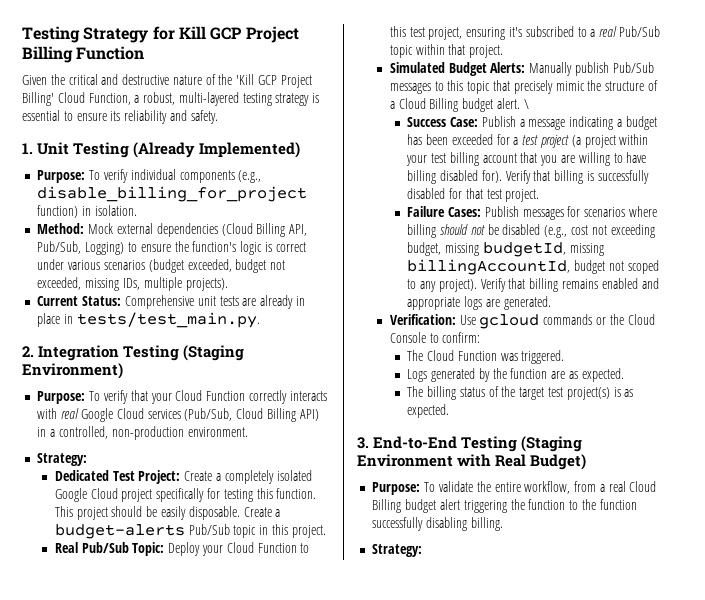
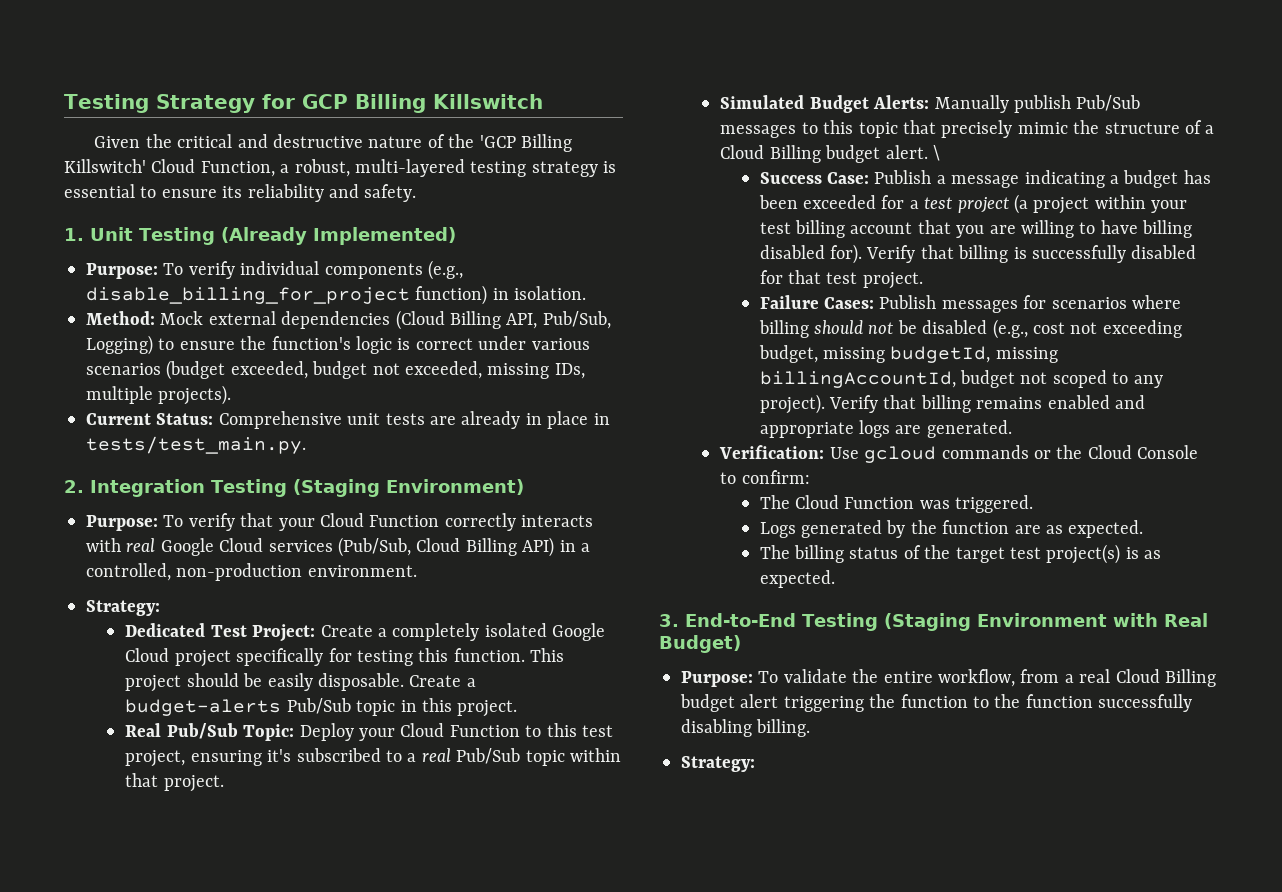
[178,26,299,43] [22,46,145,63] Kill GCP Project Billing Function -> [301,94,543,113] GCP Billing Killswitch
[236,74,312,88] [22,92,54,106] 'Kill GCP Project Billing' -> [479,134,573,152] [64,159,146,173] 'GCP Billing Killswitch'

